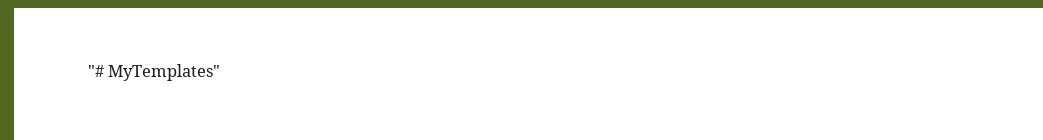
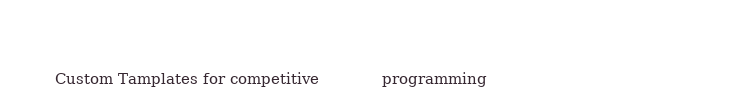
[88,64,221,81] "# MyTemplates" -> [55,72,487,87] Custom Tamplates for competitive programming

